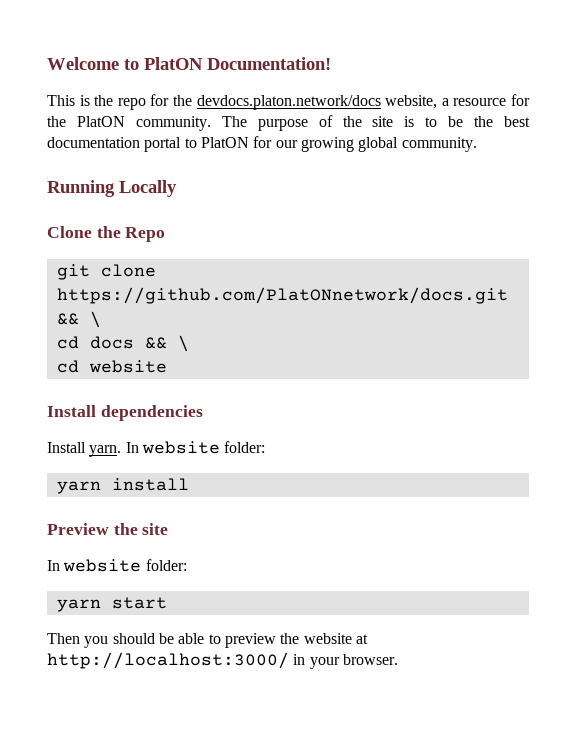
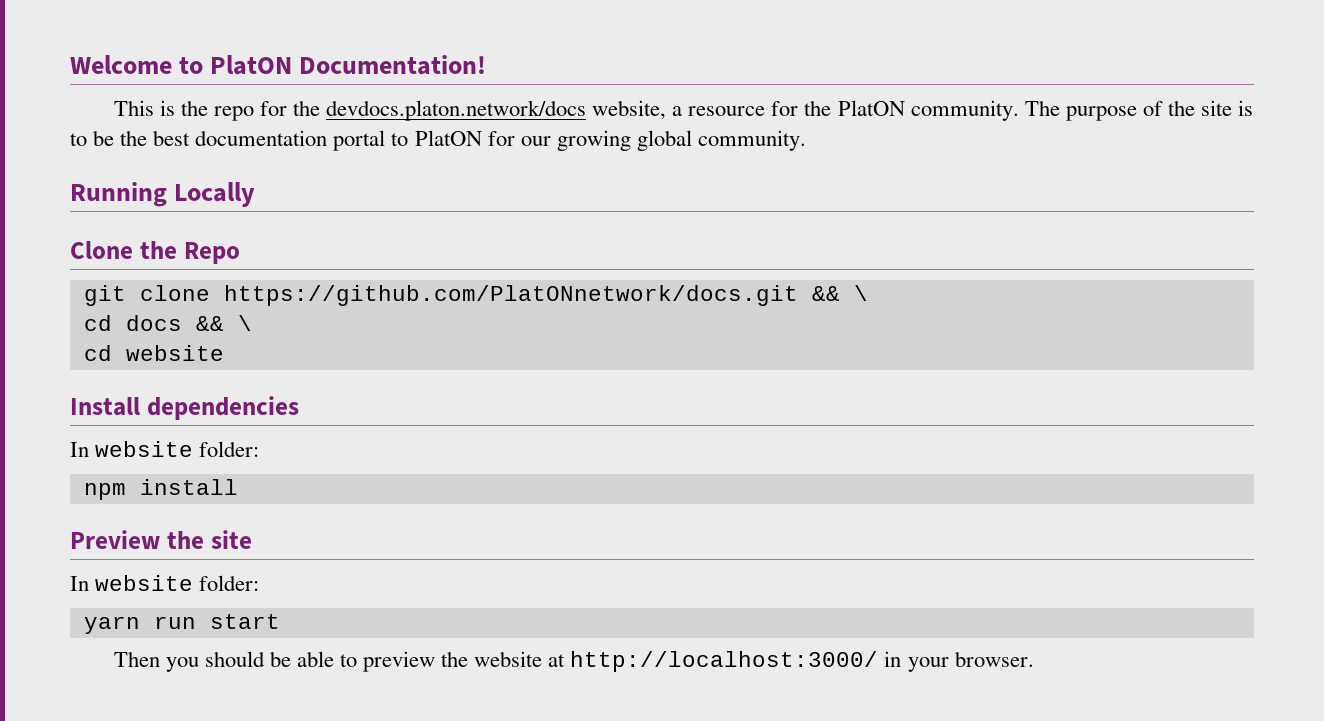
[47,441,266,457] [56,481,101,494] Install yarn. In website folder: // yarn -> [70,441,260,457] [83,483,126,500] In website folder: // npm
(101, 605) none -> [153,616,196,629] run

